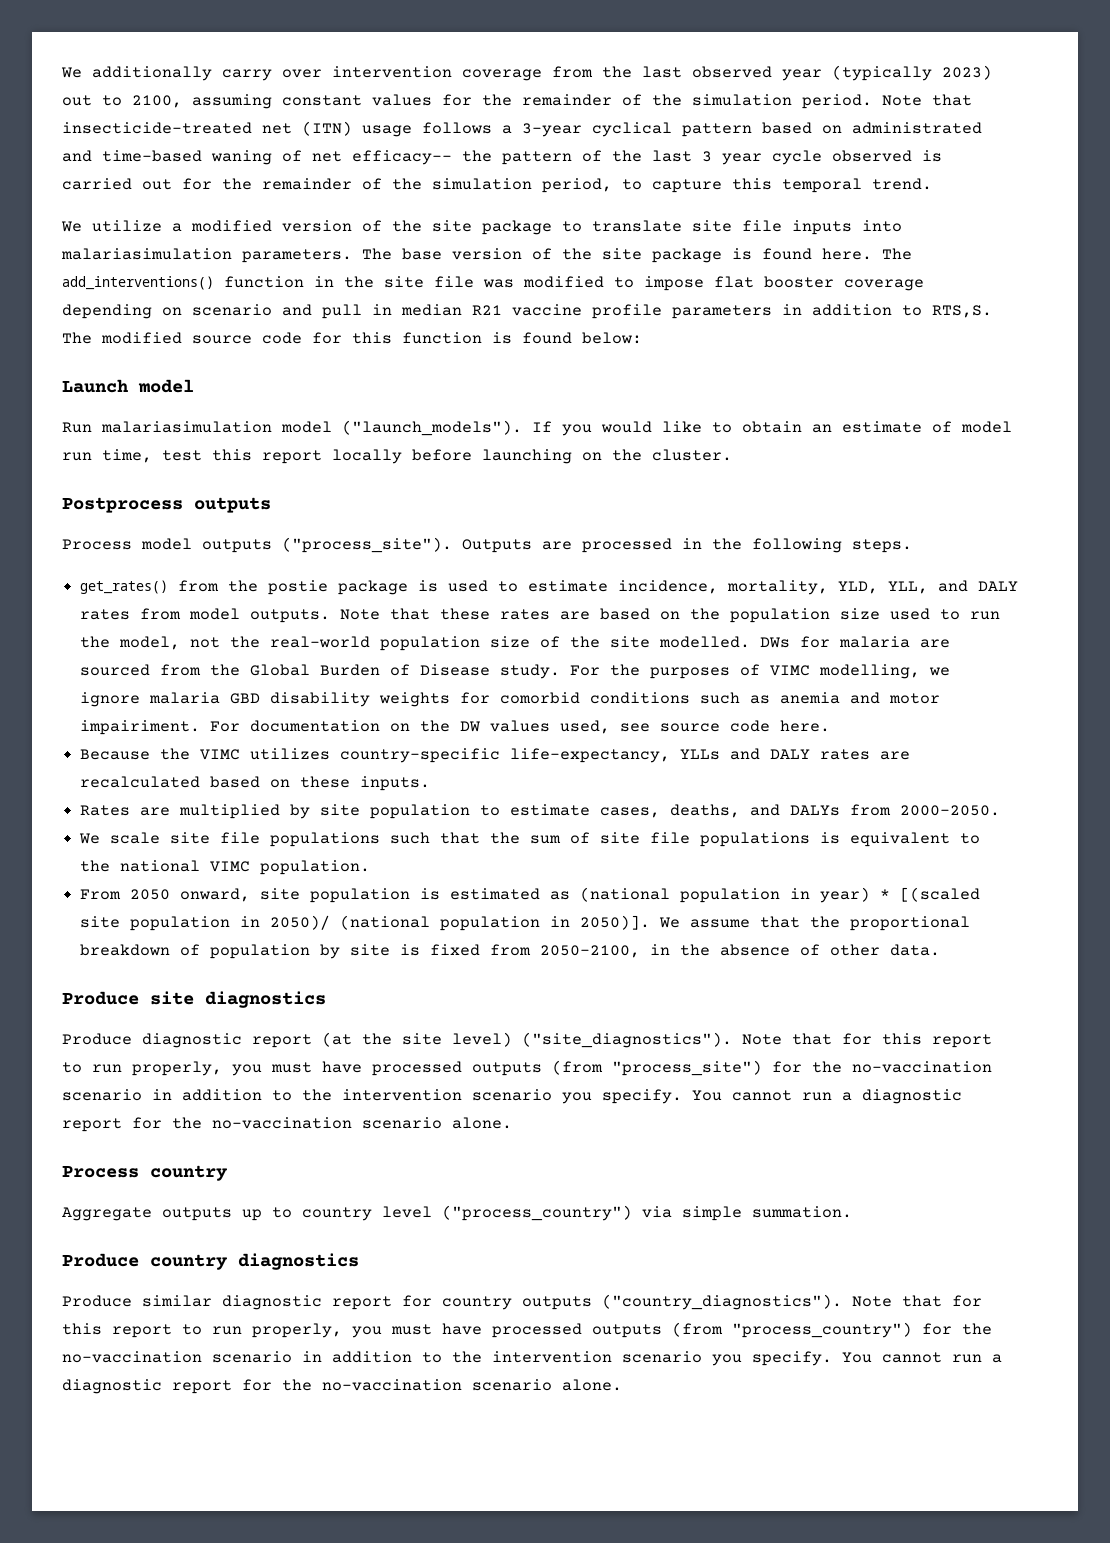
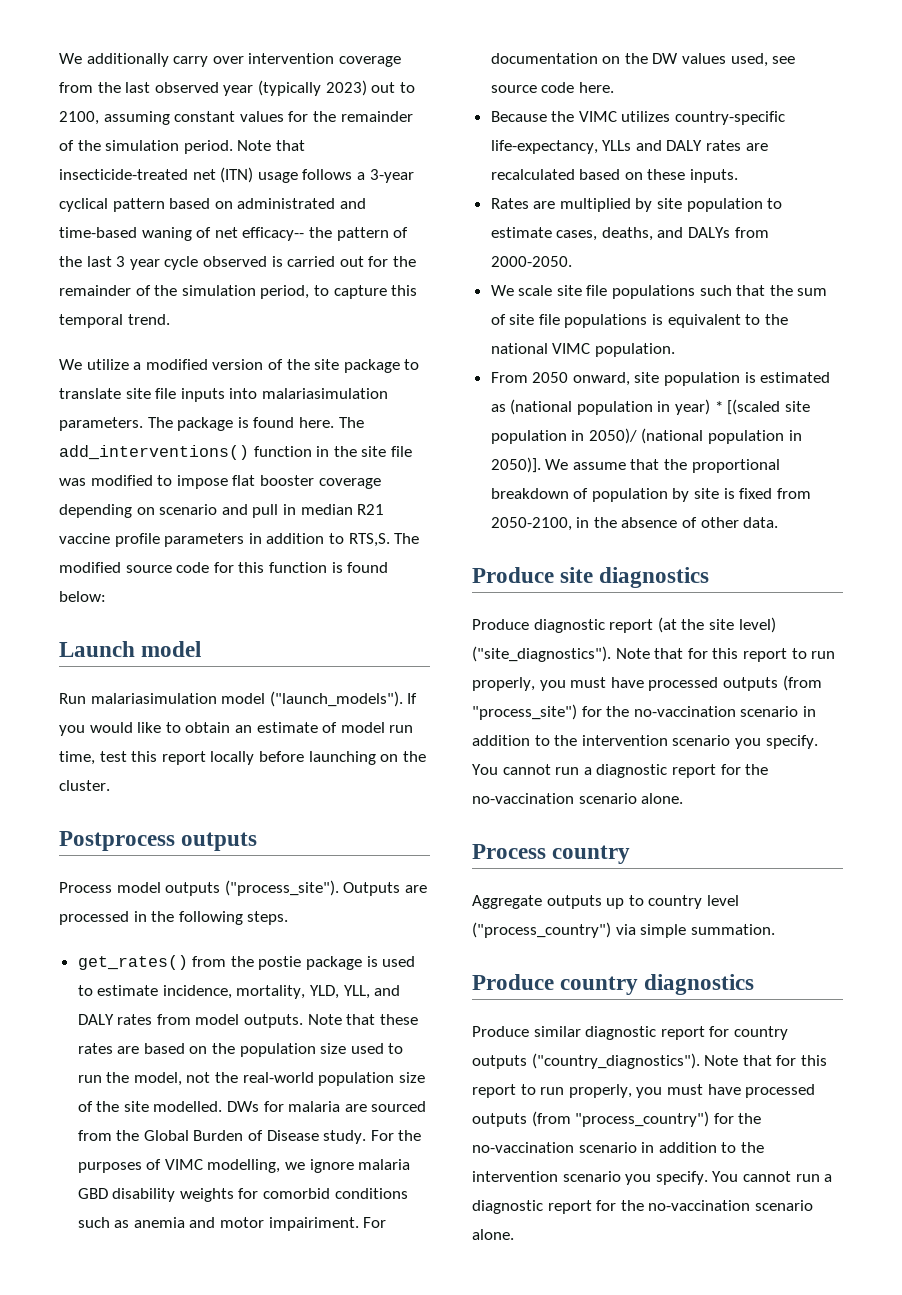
[402,248,642,260] base version of the site -> (173, 422) none

